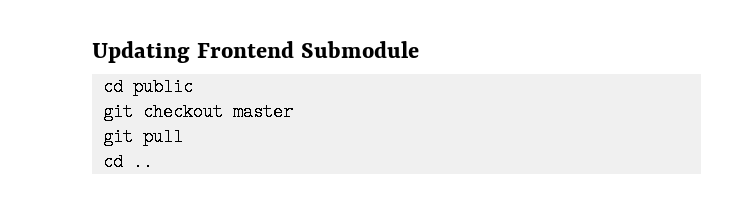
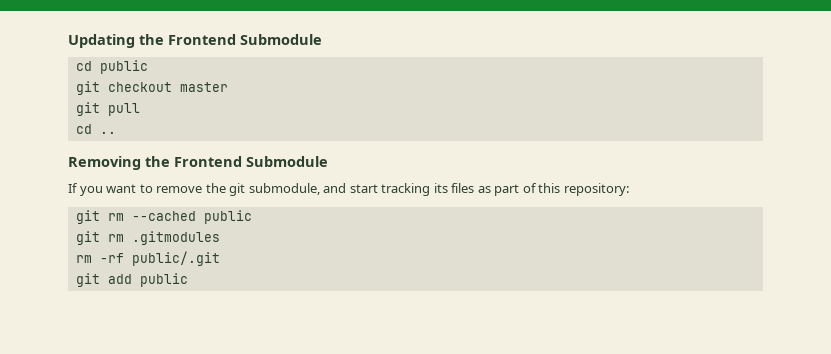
(190, 52) none -> [139,34,164,45] the
(153, 162) none -> [68,156,328,170] [68,183,629,196] [75,210,252,224] [75,231,220,245] [75,251,220,266] [75,273,188,287] // Removing the Frontend Submodule // If you want to remove the git submodule, and start tracking its files as part of this repository: // git rm --cached public // git rm .gitmodules // rm -rf public/.git // git add public

